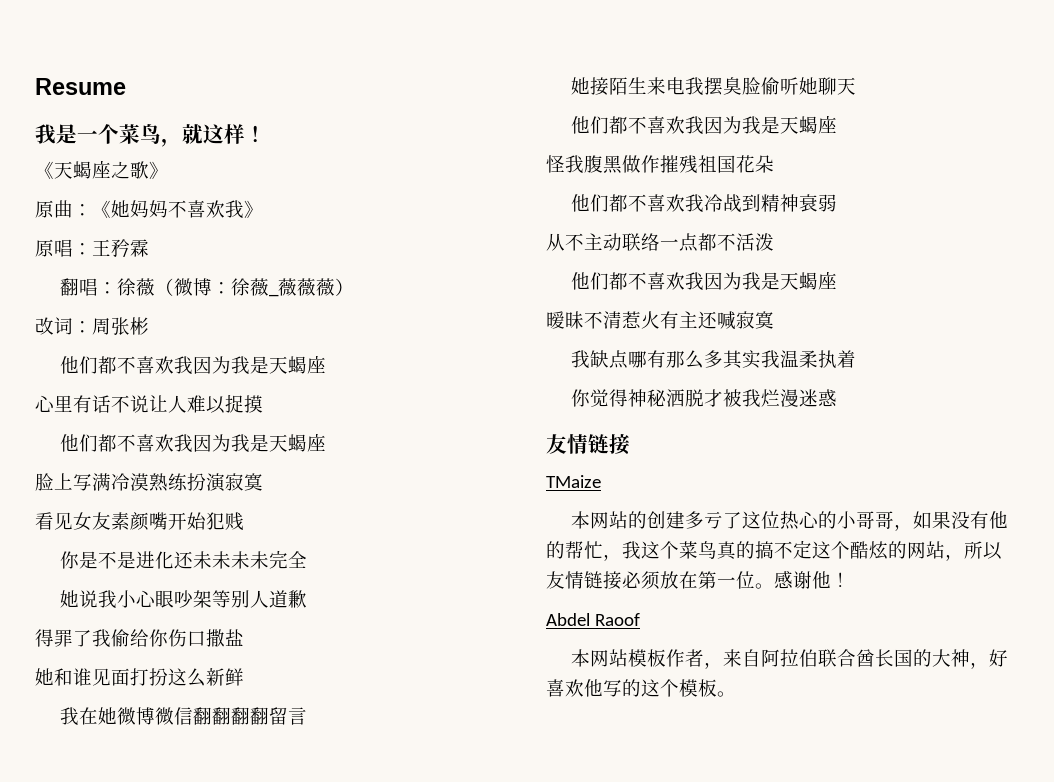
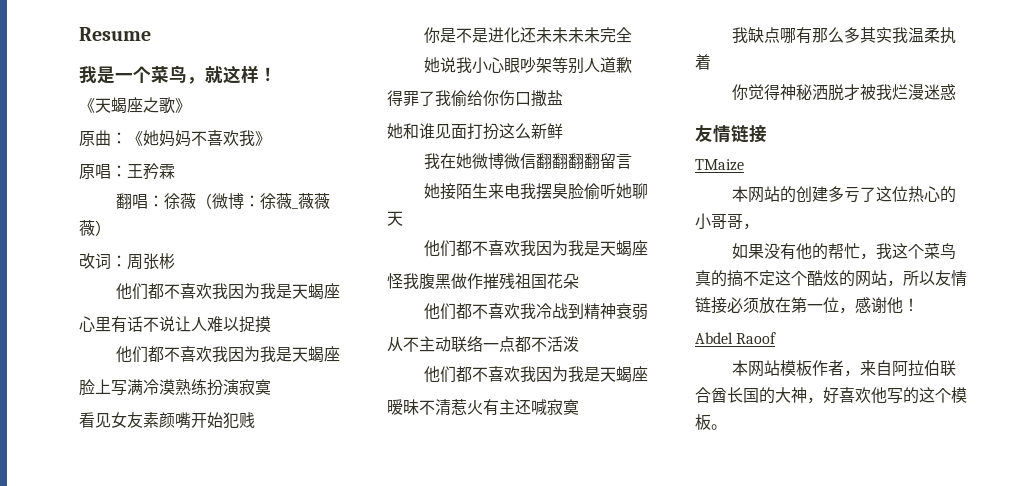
(914, 527) none -> (759, 226) //
[755,583,774,589] 。 -> [839,307,855,314] ，

